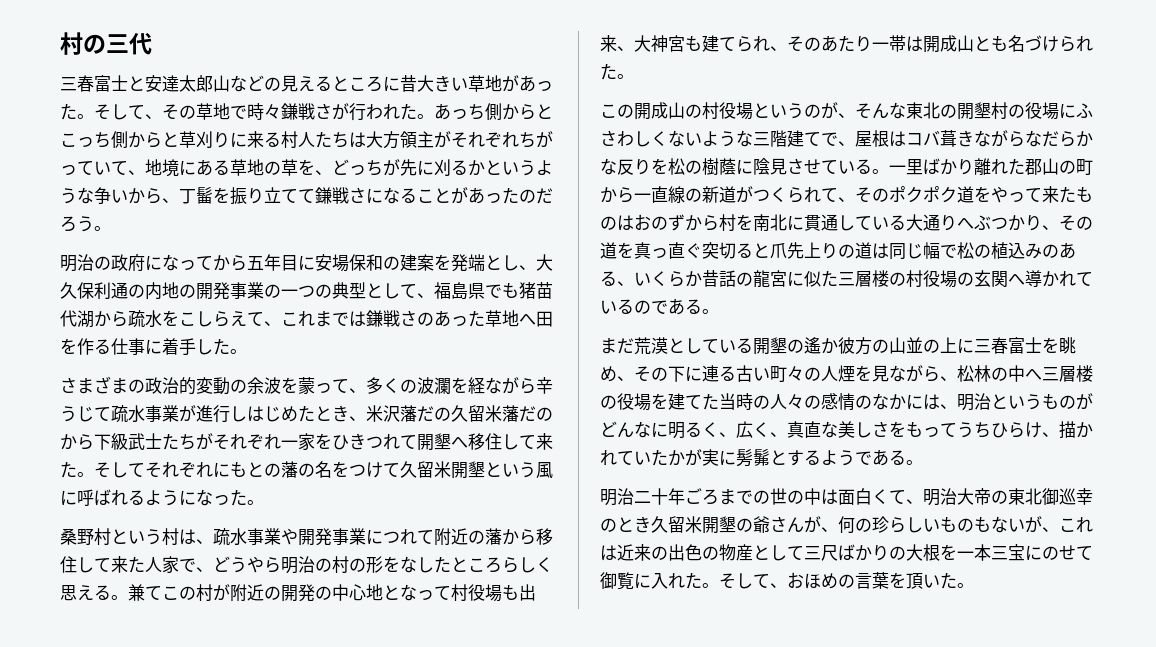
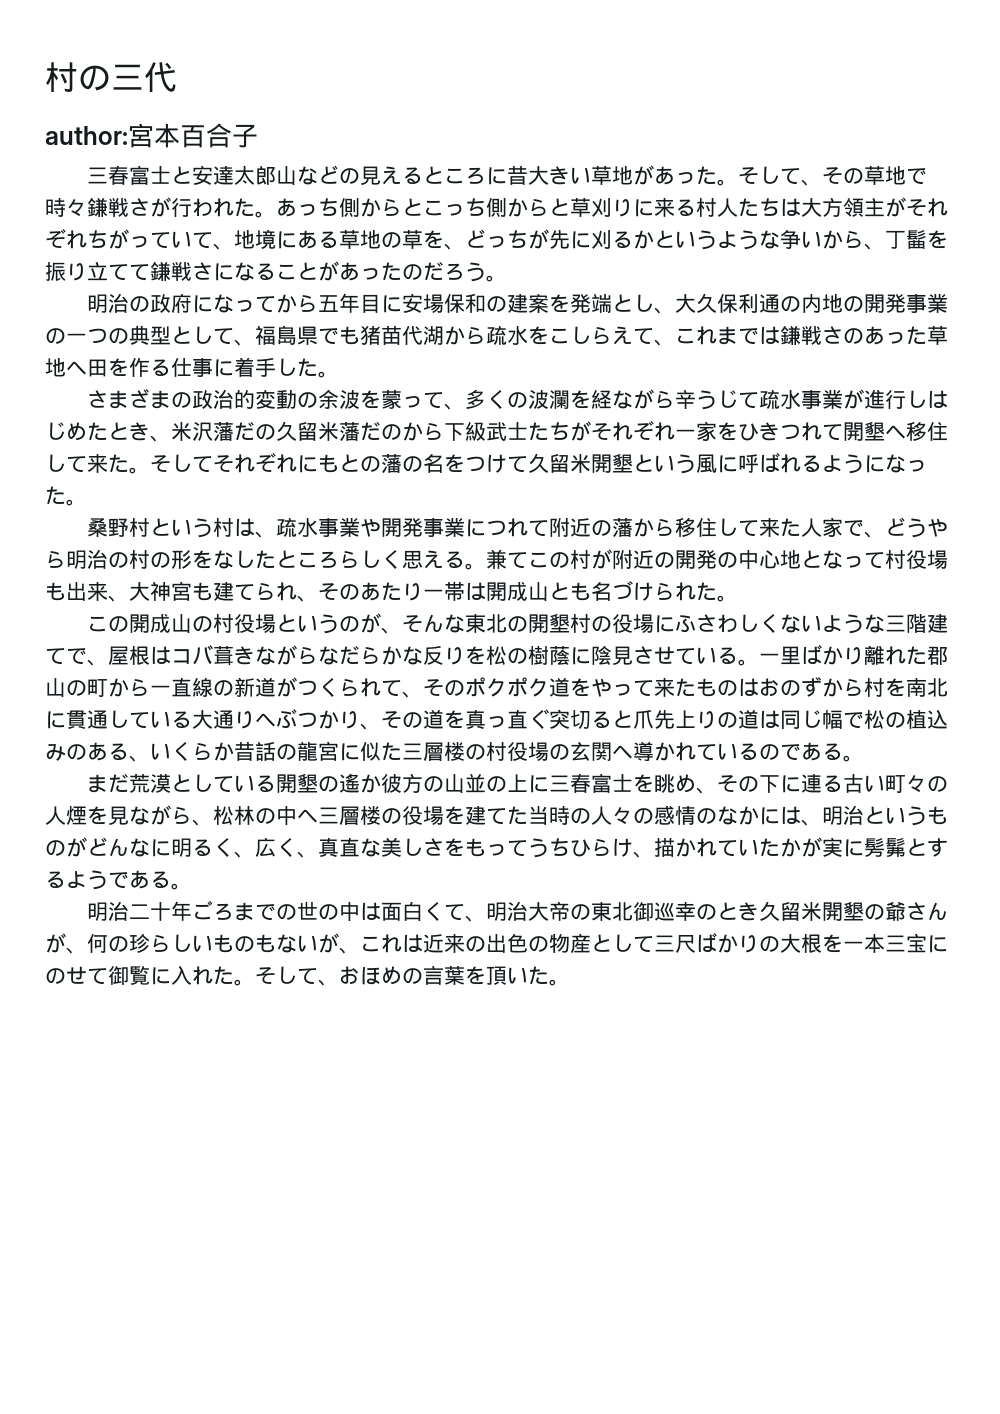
(152, 44) none -> [45,123,258,148] // author:宮本百合子

